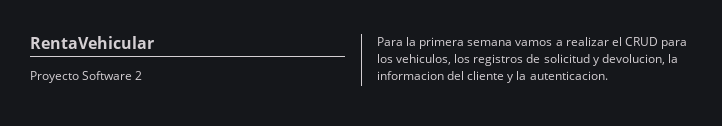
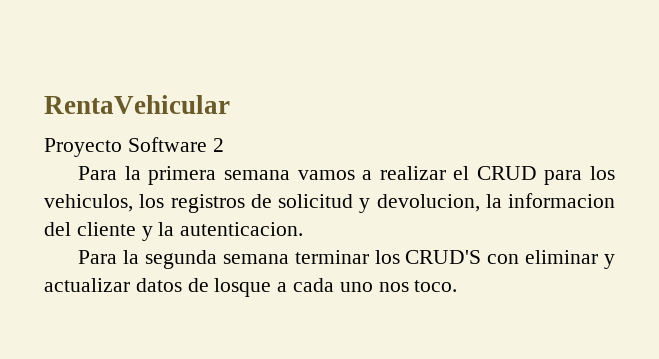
(608, 75) none -> [78,250,615,269] [44,278,458,297] // Para la segunda semana terminar los CRUD'S con eliminar y actualizar datos de losque a cada uno nos toco.

